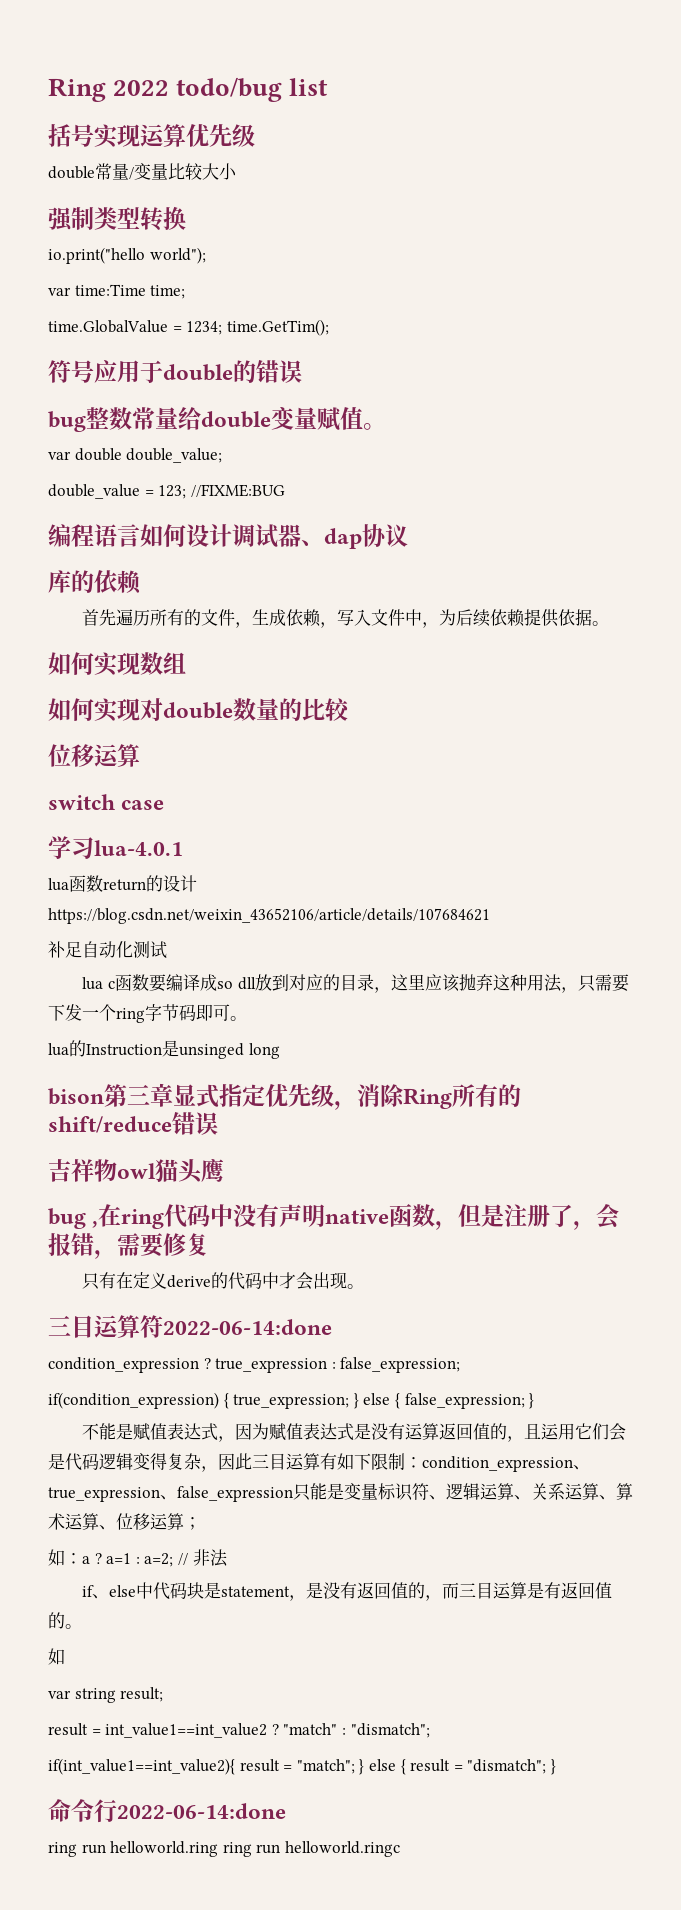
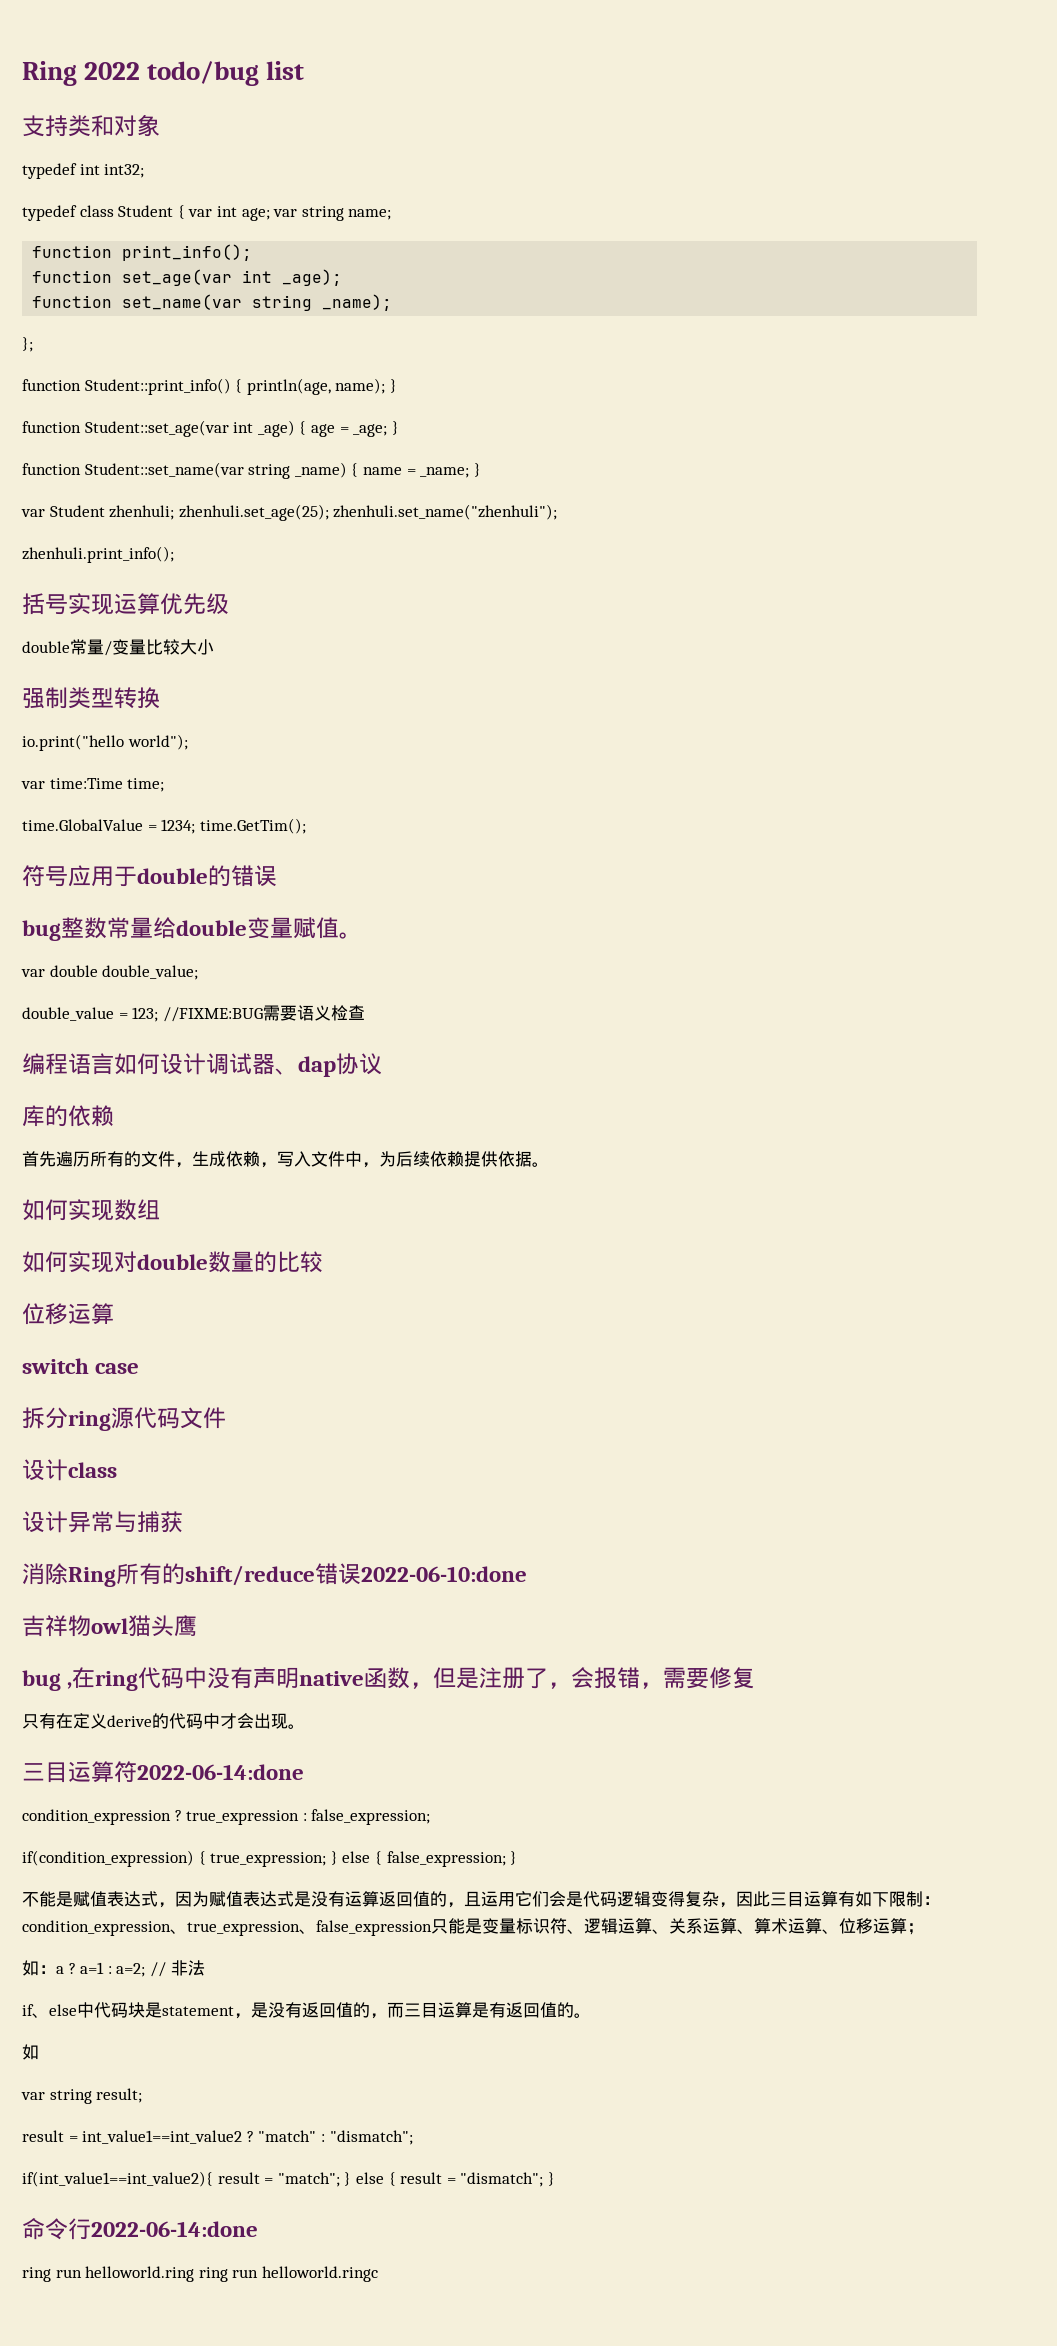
(329, 87) none -> [22,114,160,137] [22,163,145,179] [22,205,392,221] [32,244,253,261] [32,269,343,286] [32,294,393,311] [22,337,33,352] [22,378,397,395] [22,420,399,437] [22,462,481,479] [21,504,558,521] [22,546,174,563] // 支持类和对象 // typedef int int32; // typedef class Student { var int age; var string name; // function print_info(); // function set_age(var int _age); // function set_name(var string _name); // }; // function Student::print_info() { println(age, name); } // function Student::set_age(var int _age) { age = _age; } // function Student::set_name(var string _name) { name = _name; } // var Student zhenhuli; zhenhuli.set_age(25); zhenhuli.set_name("zhenhuli"); // zhenhuli.print_info();
(285, 490) none -> [262,1005,365,1021] 需要语义检查
[48,836,183,859] [48,875,197,892] [48,908,490,924] [48,941,167,959] [82,974,629,993] [48,1004,247,1023] [48,1040,280,1059] [48,1083,357,1110] 学习lua-4.0.1 // lua函数return的设计https://blog.csdn.net/weixin_43652106/article/details/107684621 // 补足自动化测试 // lua c函数要编译成so dll放到对应的目录，这里应该抛弃这种用法，只需要下发一个ring字节码即可。 // lua的Instruction是unsinged long // bison第三章显式指定优先级， -> [22,1407,226,1431] [22,1459,117,1481] [22,1511,183,1533] 拆分ring源代码文件 // 设计class // 设计异常与捕获 //
(218, 1123) none -> [361,1566,527,1582] 2022-06-10:done

